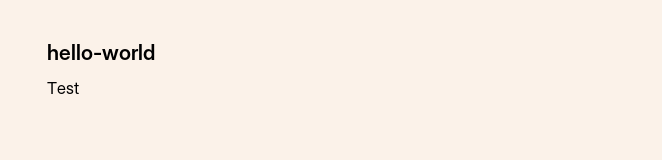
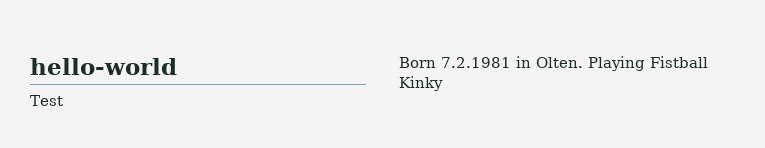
(79, 88) none -> [399,56,708,71] [399,76,443,91] // Born 7.2.1981 in Olten. Playing Fistball Kinky

